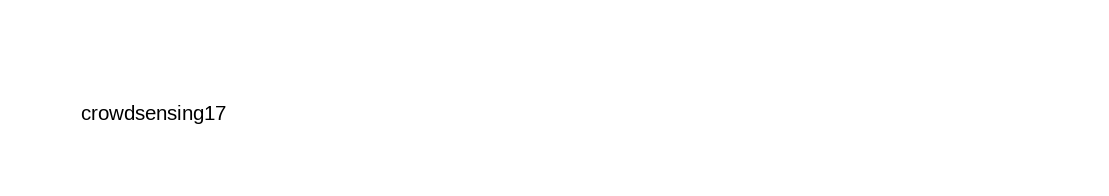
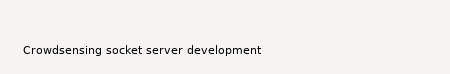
[81,105,226,124] crowdsensing17 -> [23,45,262,56] Crowdsensing socket server development

